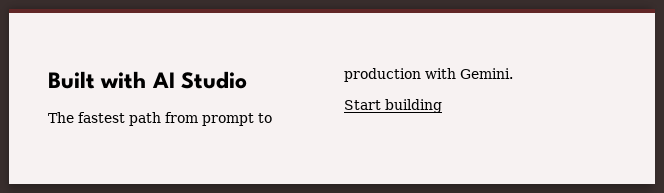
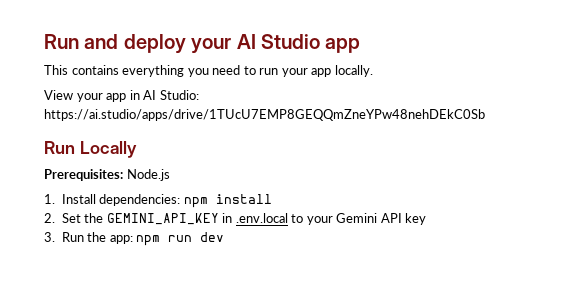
[48,71,248,89] [48,112,272,126] [344,68,513,82] [344,99,442,113] Built with AI Studio // The fastest path from prompt to production with Gemini. // Start building -> [44,34,361,54] [44,65,373,77] [44,90,199,102] [44,109,485,121] [44,141,137,158] [44,169,170,181] [44,194,272,208] [44,213,427,225] [44,232,225,246] Run and deploy your AI Studio app // This contains everything you need to run your app locally. // View your app in AI Studio: https://ai.studio/apps/drive/1TUcU7EMP8GEQQmZneYPw48nehDEkC0Sb // Run Locally // Prerequisites: Node.js // 1. Install dependencies: npm install // 2. Set the GEMINI_API_KEY in .env.local to your Gemini API key // 3. Run the app: npm run dev

